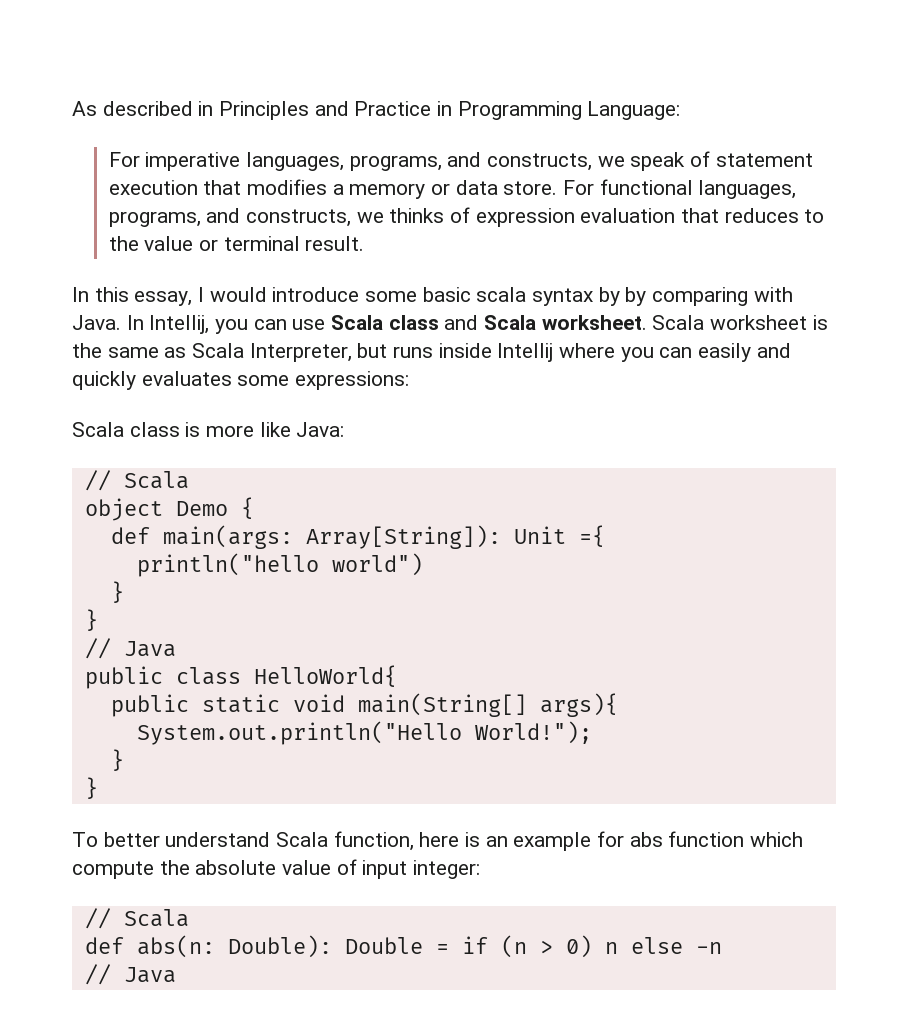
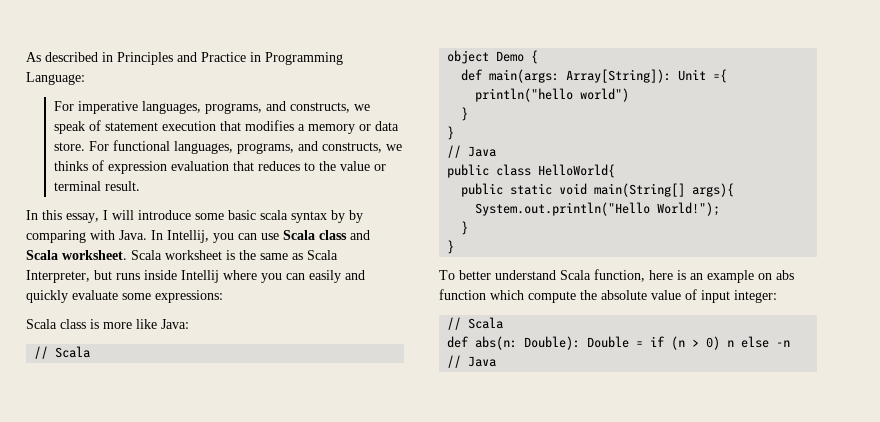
[209,287,267,302] would -> [112,210,134,220] will
[141,371,232,386] evaluates -> [72,290,118,300] evaluate
[597,831,625,847] for -> [758,273,772,280] on

